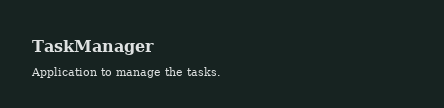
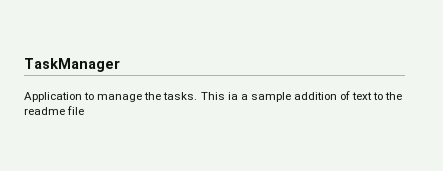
(221, 71) none -> [200,91,403,102] [24,106,85,115] This ia a sample addition of text to the readme file

